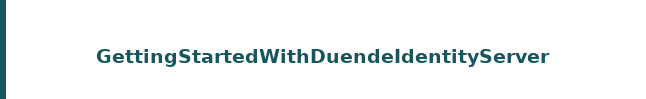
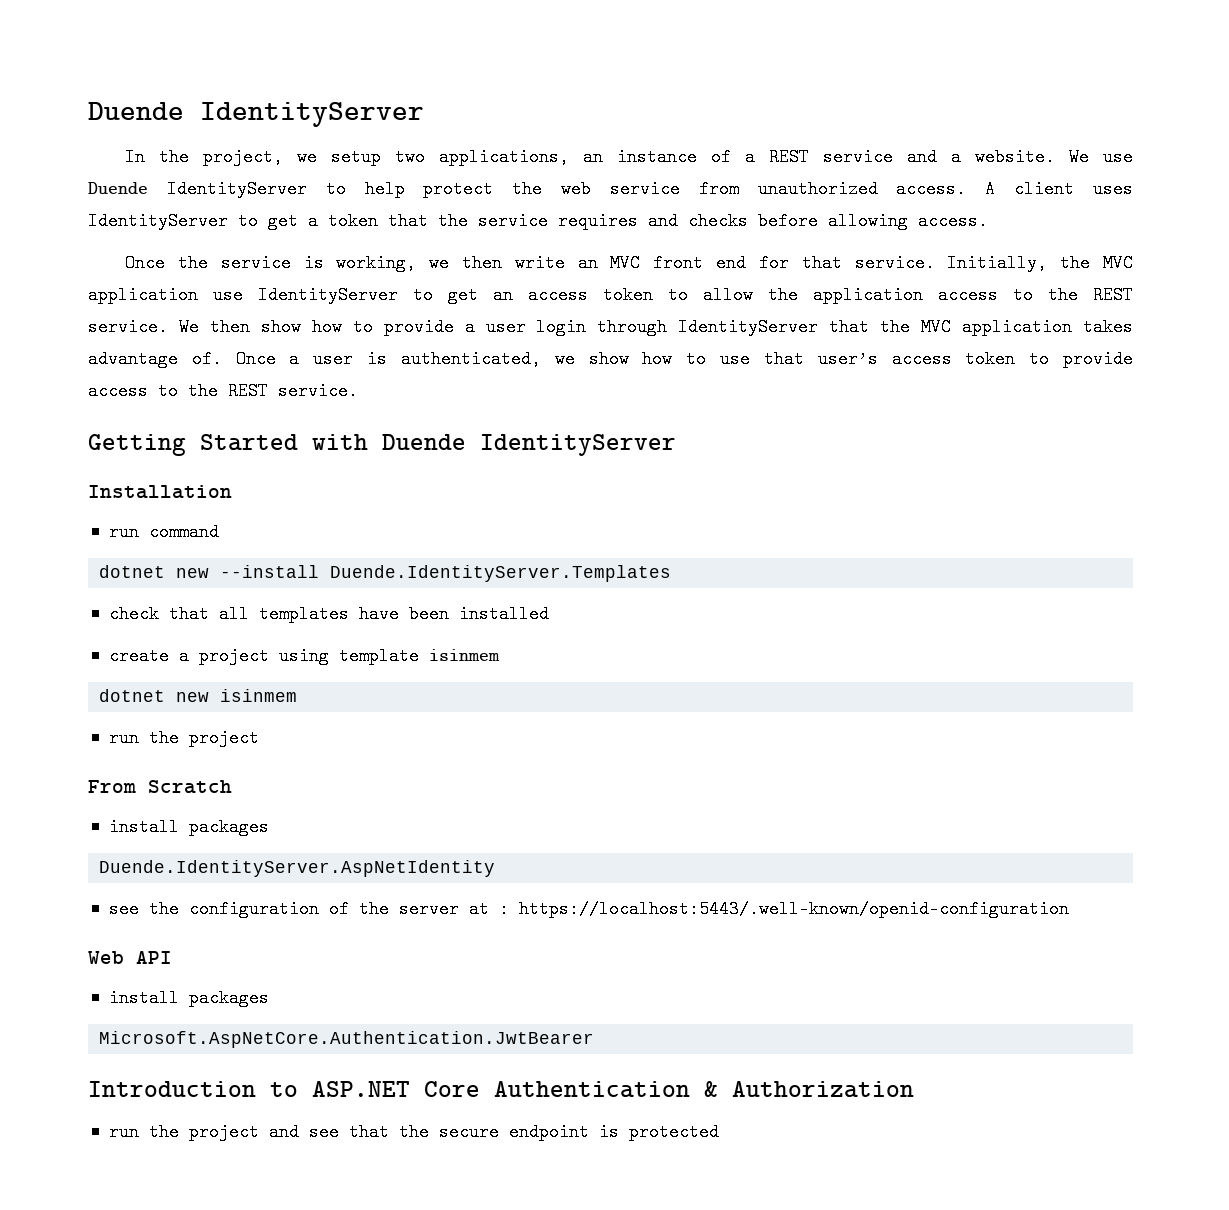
[96,49,550,67] GettingStartedWithDuendeIdentityServer -> [88,102,424,127] [125,148,1133,166] [88,180,1133,198] [88,212,988,230] [125,254,1134,272] [88,286,1133,304] [88,318,1133,336] [88,350,1134,368] [88,382,358,400] [88,434,676,456] [88,485,232,499] [108,523,219,541] [99,565,672,582] [108,605,549,623] [108,647,500,665] [99,689,298,702] [108,729,259,747] [88,780,232,794] [108,818,269,836] [99,860,496,877] [108,900,1069,918] [88,951,172,964] [108,989,269,1007] [99,1031,595,1048] [88,1081,914,1098] [108,1123,719,1141] Duende IdentityServer // In the project, we setup two applications, an instance of a REST service and a website. We use Duende IdentityServer to help protect the web service from unauthorized access. A client uses IdentityServer to get a token that the service requires and checks before allowing access. // Once the service is working, we then write an MVC front end for that service. Initially, the MVC application use IdentityServer to get an access token to allow the application access to the REST service. We then show how to provide a user login through IdentityServer that the MVC application takes advantage of. Once a user is authenticated, we show how to use that user’s access token to provide access to the REST service. // Getting Started with Duende IdentityServer // Installation // run command // dotnet new --install Duende.IdentityServer.Templates // check that all templates have been installed // create a project using template isinmem // dotnet new isinmem // run the project // From Scratch // install packages // Duende.IdentityServer.AspNetIdentity // see the configuration of the server at : https://localhost:5443/.well-known/openid-configuration // Web API // install packages // Microsoft.AspNetCore.Authentication.JwtBearer // Introduction to ASP.NET Core Authentication & Authorization // run the project and see that the secure endpoint is protected

